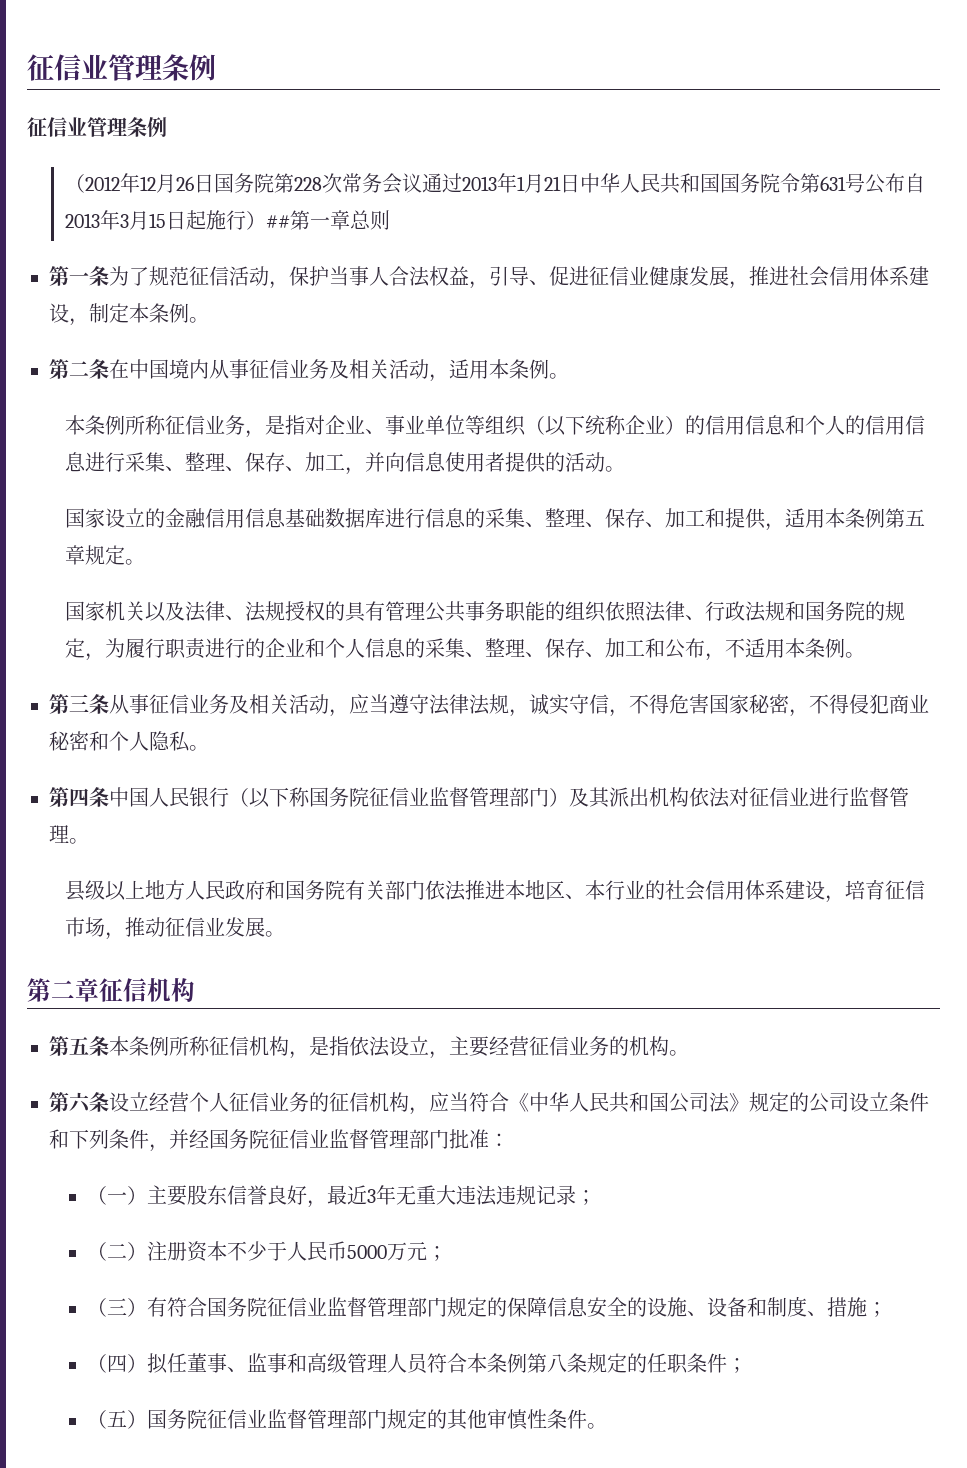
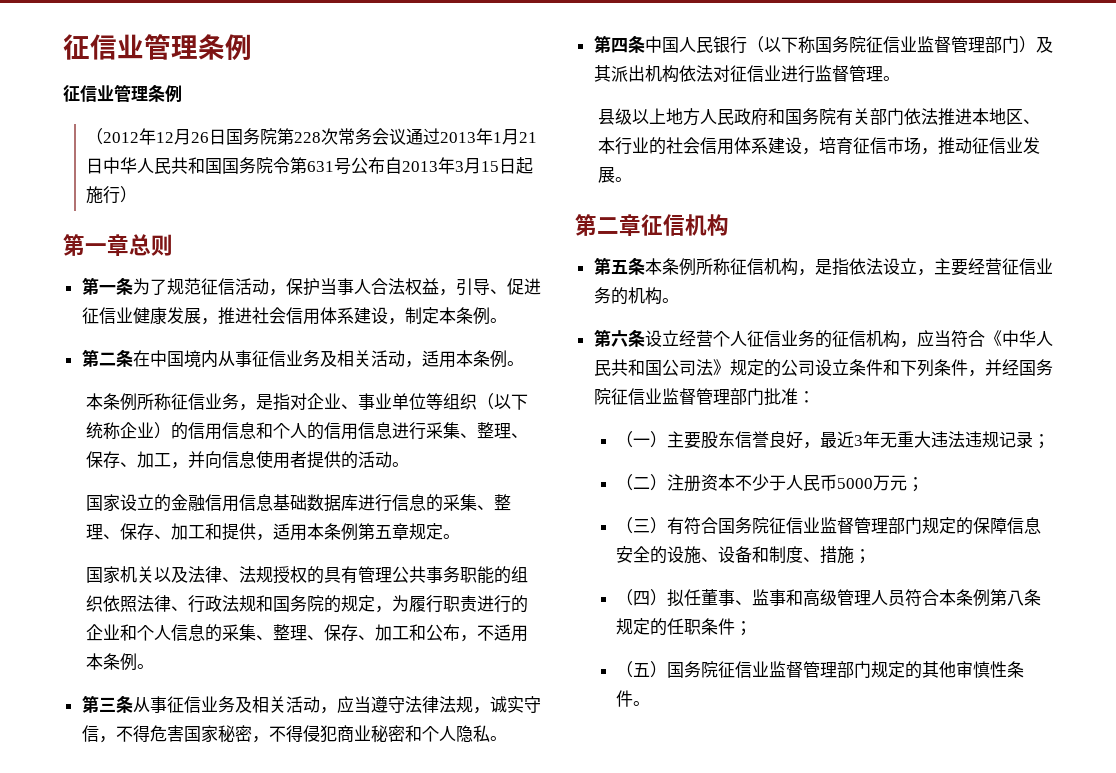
[266,215,291,228] ## -> (137, 194) //

